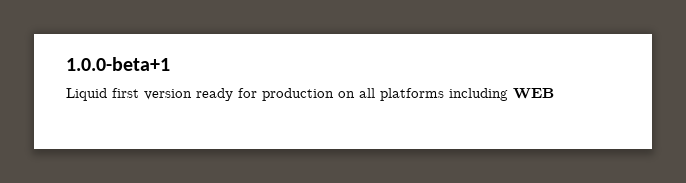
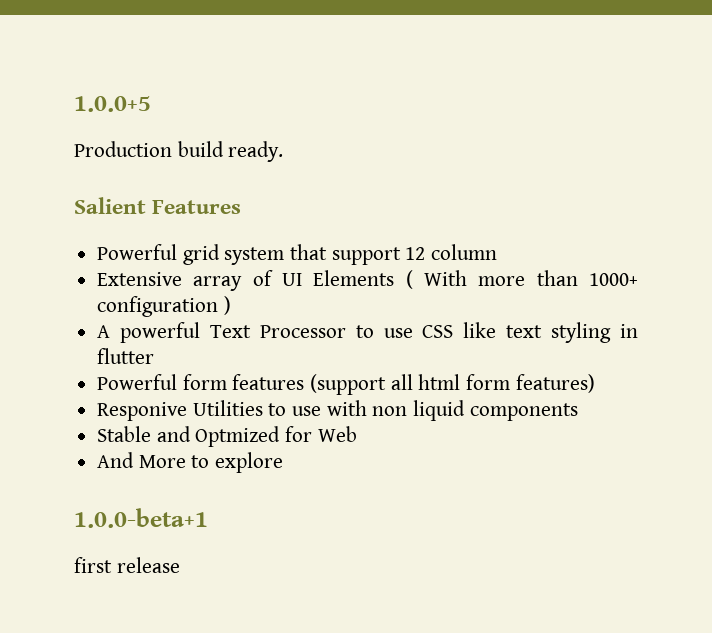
[66,57,170,71] [66,88,554,101] 1.0.0-beta+1 // Liquid first version ready for production on all platforms including WEB -> [74,96,151,112] [74,141,284,162] [74,197,242,214] [97,244,498,265] [97,270,638,291] [97,296,231,317] [97,322,638,343] [97,348,155,364] [97,374,595,395] [97,400,578,421] [97,426,357,447] [97,452,284,473] [74,508,208,528] [74,557,180,573] 1.0.0+5 // Production build ready. // Salient Features // Powerful grid system that support 12 column // Extensive array of UI Elements ( With more than 1000+ configuration ) // A powerful Text Processor to use CSS like text styling in flutter // Powerful form features (support all html form features) // Responive Utilities to use with non liquid components // Stable and Optmized for Web // And More to explore // 1.0.0-beta+1 // first release

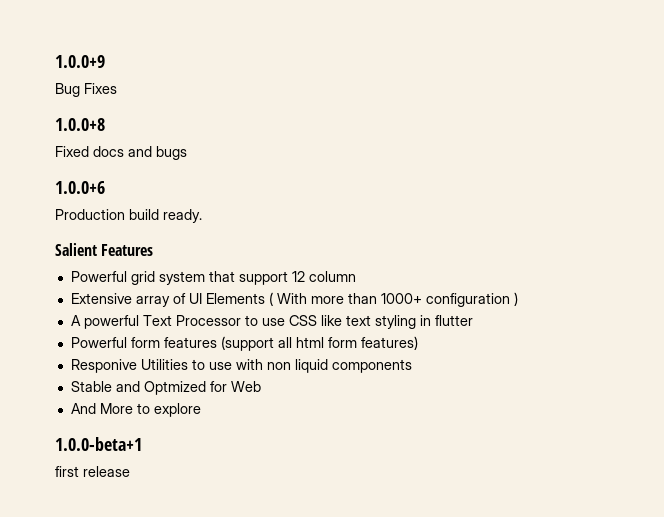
[74,96,151,112] 1.0.0+5 -> [55,55,105,68] [55,83,117,97] [55,118,105,131] [55,146,187,160] [55,181,105,194] 1.0.0+9 // Bug Fixes // 1.0.0+8 // Fixed docs and bugs // 1.0.0+6

